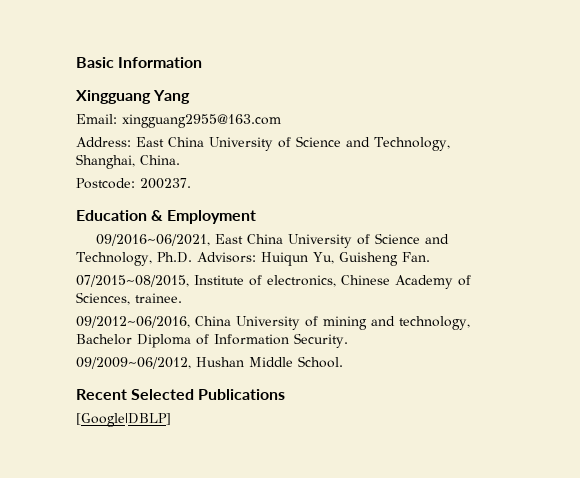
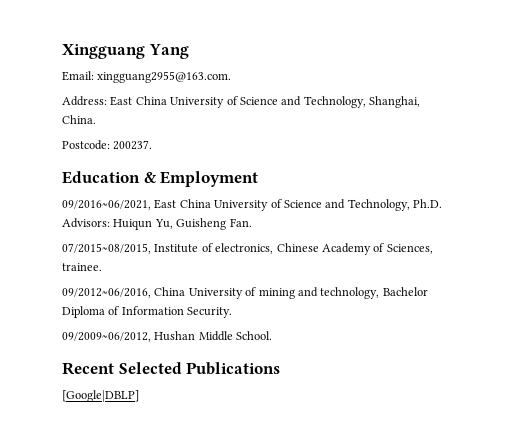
[76,57,203,68] Basic Information // -> (62, 51) none
[122,114,281,128] xingguang2955@163.com -> [97,71,232,83] xingguang2955@163.com.

